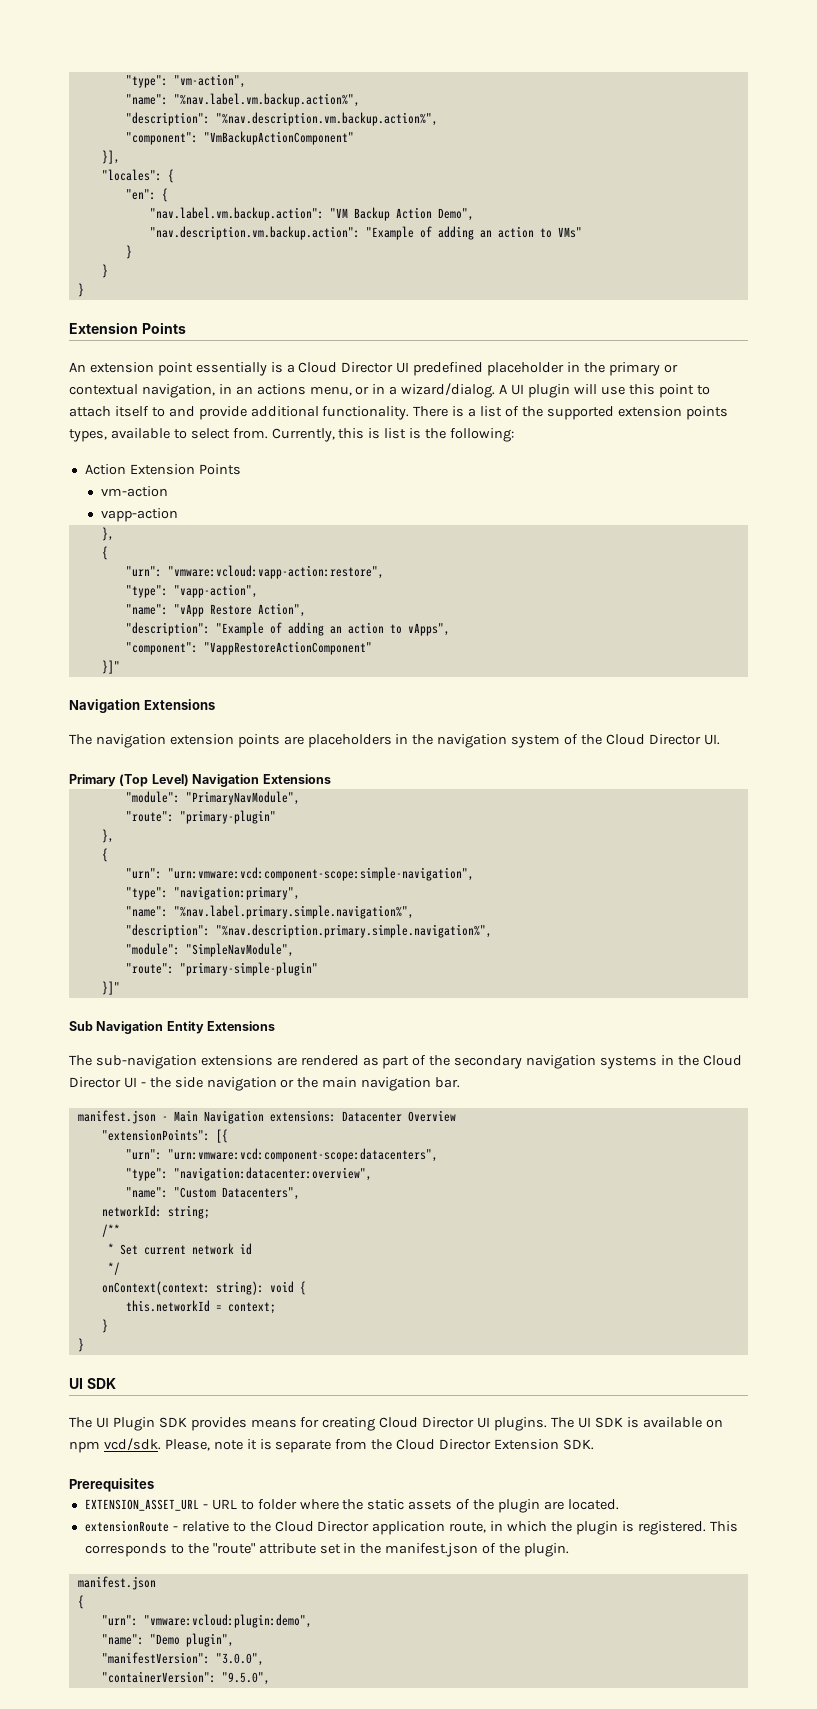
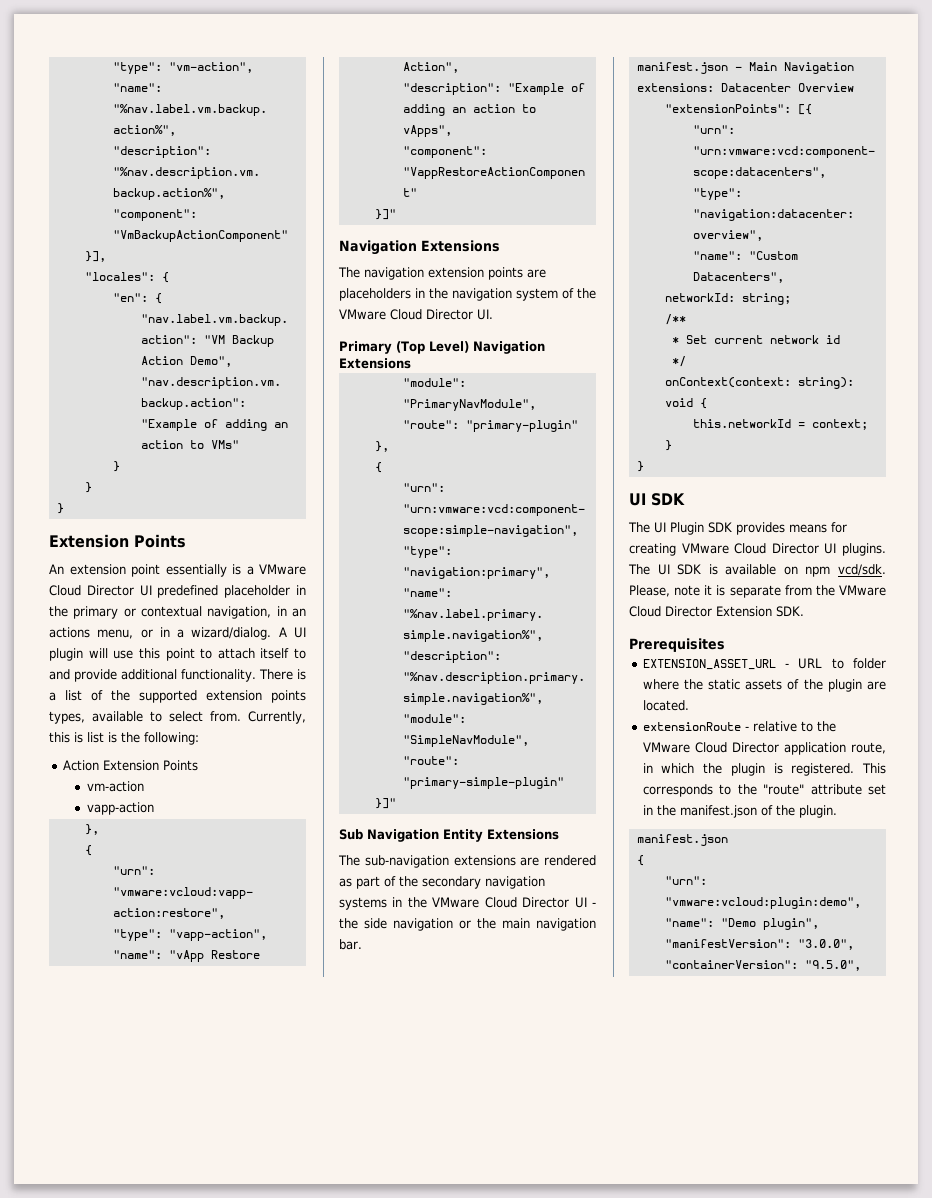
(295, 368) none -> [259,564,306,575] VMware
(603, 739) none -> [339,309,386,320] VMware
(699, 1060) none -> [432,897,480,908] VMware
(376, 1424) none -> [681,543,729,554] VMware
(393, 1444) none -> [839,585,886,596] VMware
(271, 1526) none -> [642,742,690,753] VMware

